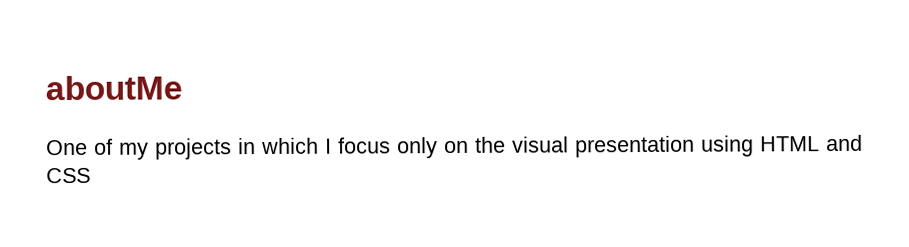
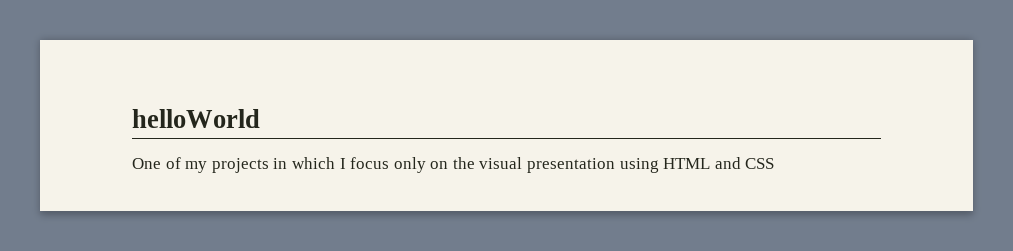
[45,75,183,101] aboutMe -> [132,109,260,128] helloWorld

